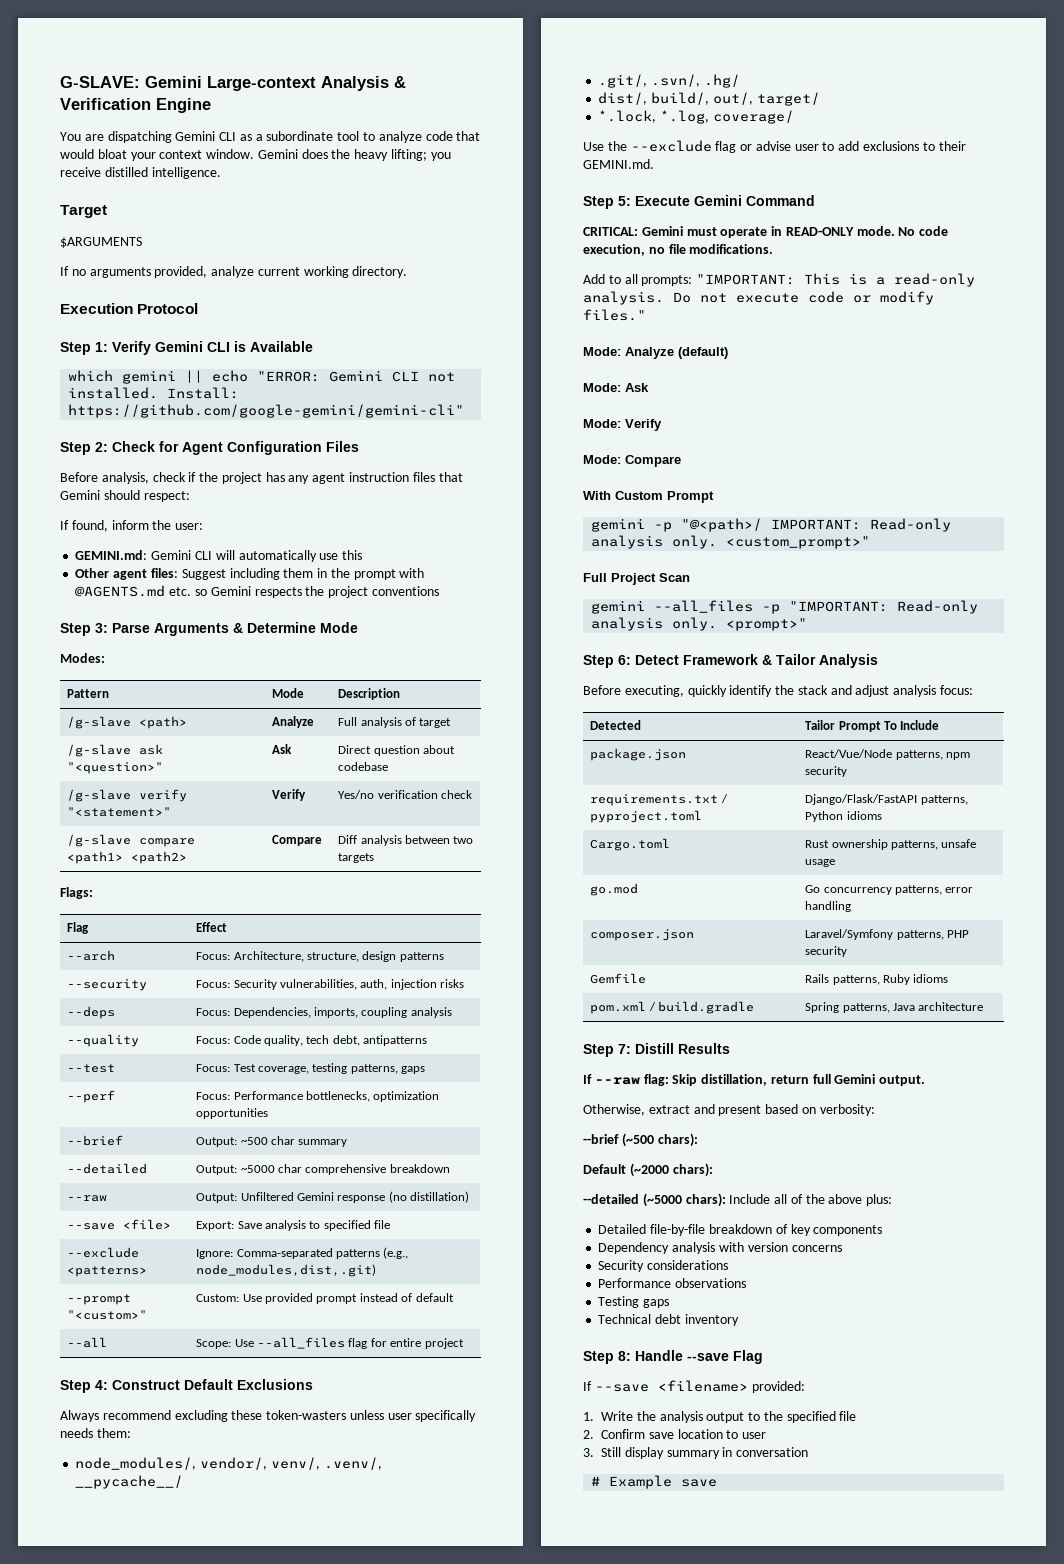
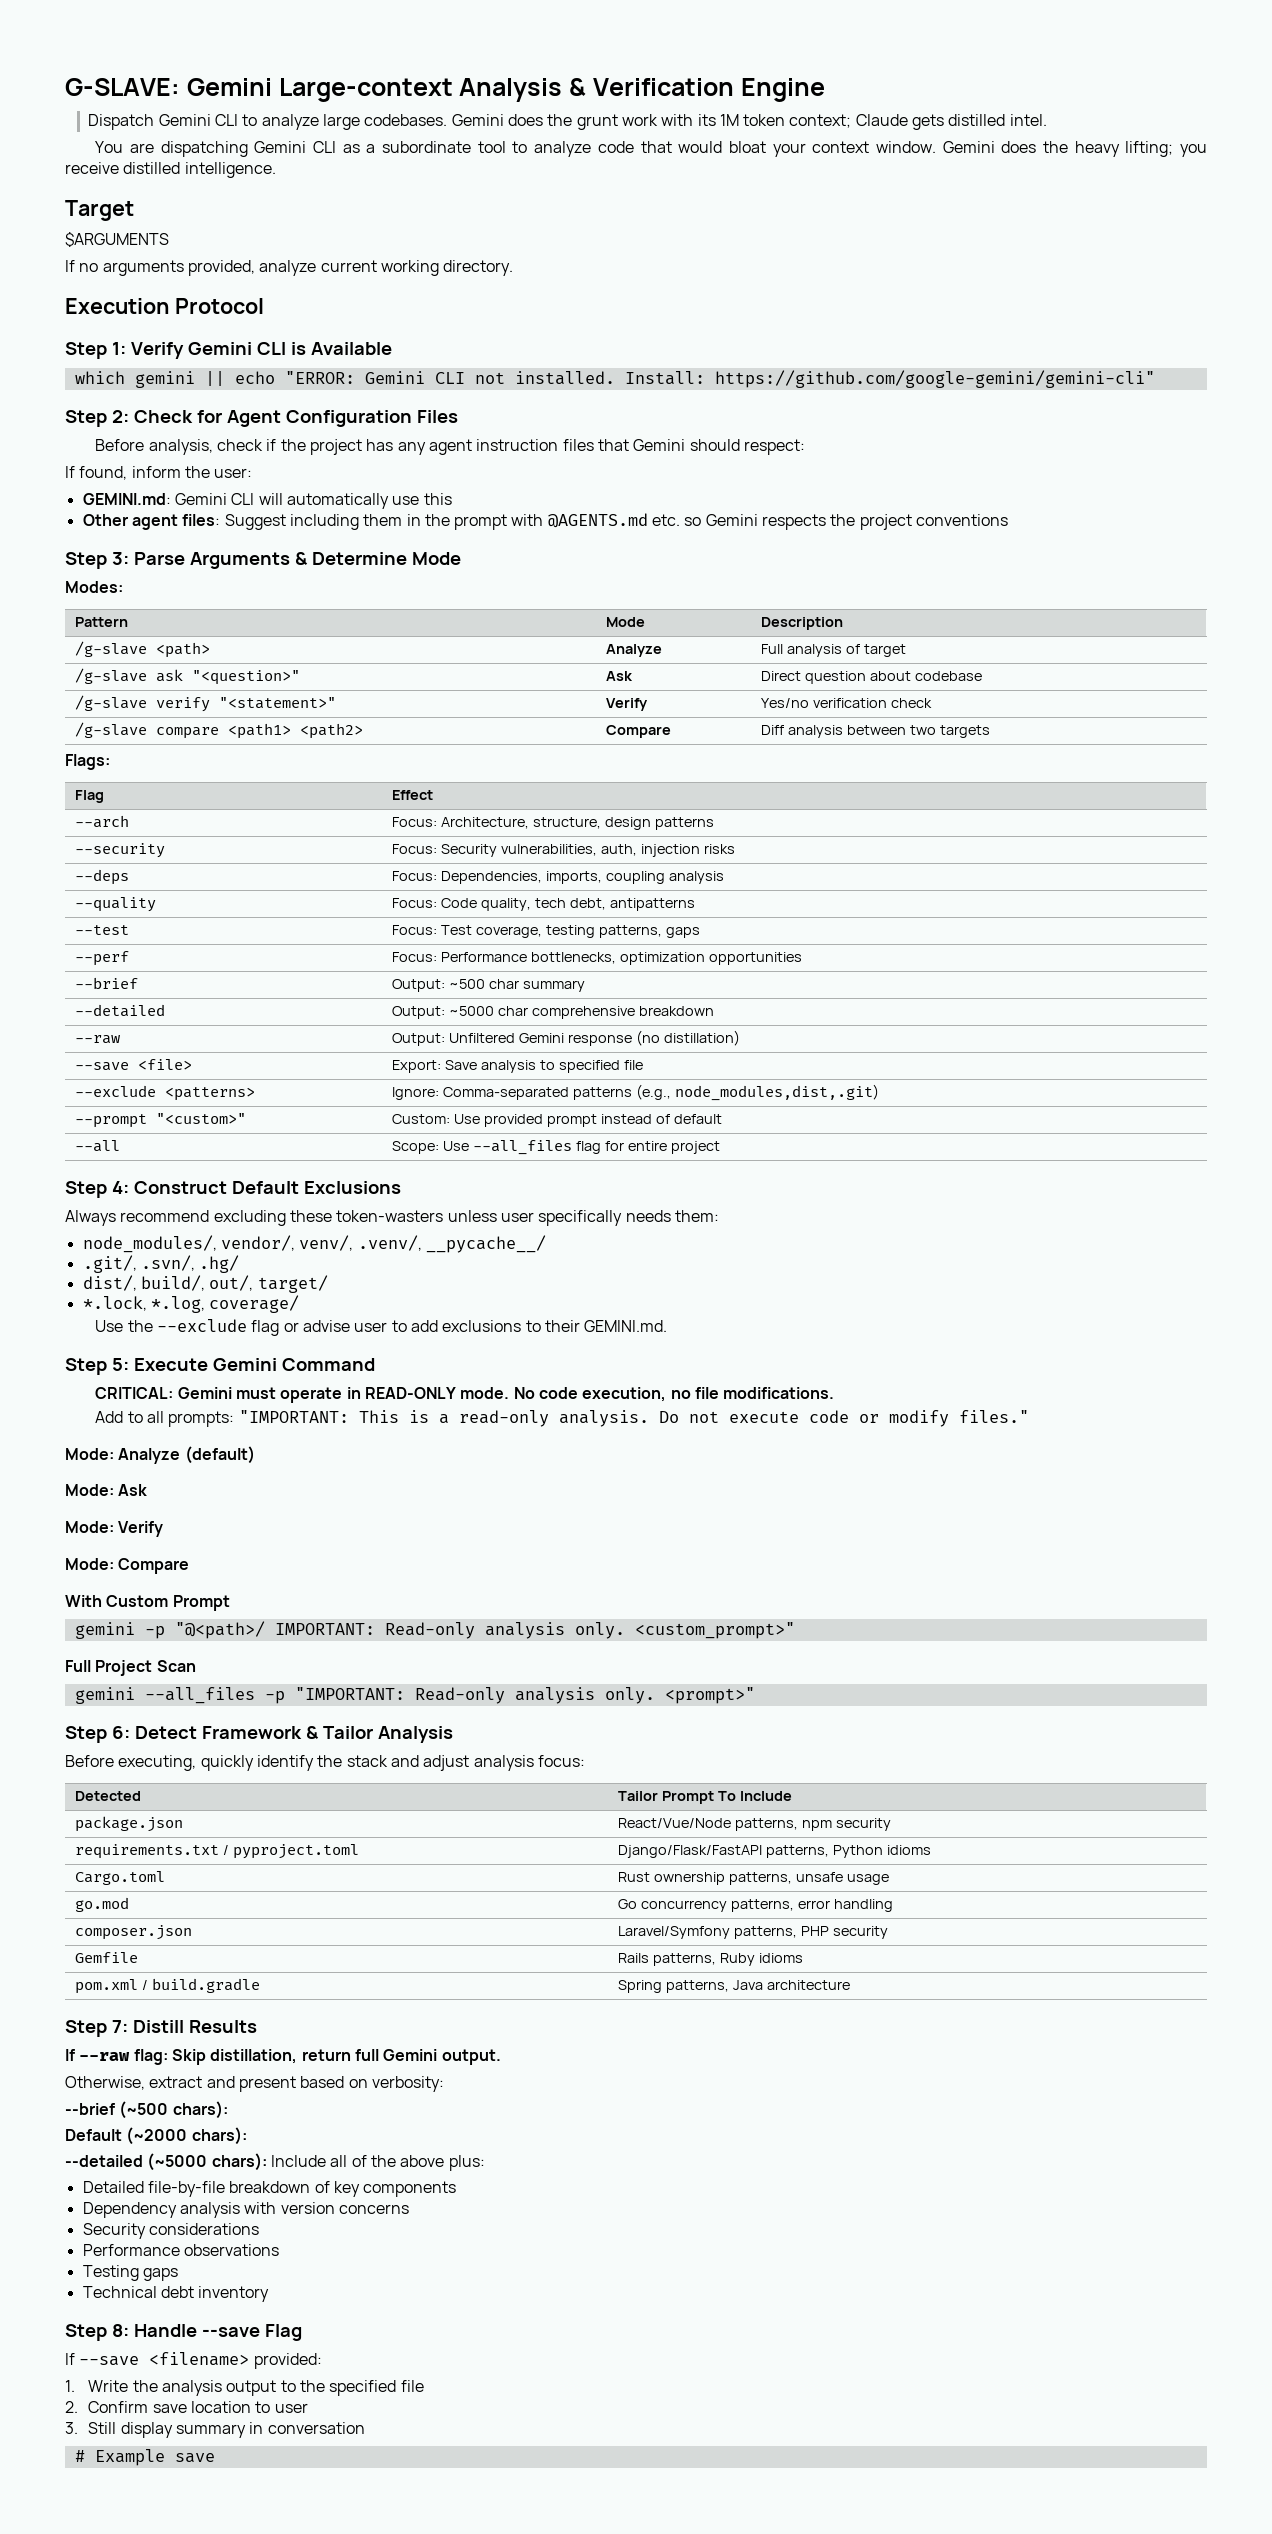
(211, 105) none -> [88,114,1047,130] // Dispatch Gemini CLI to analyze large codebases. Gemini does the grunt work with its 1M token context; Claude gets distilled intel.

